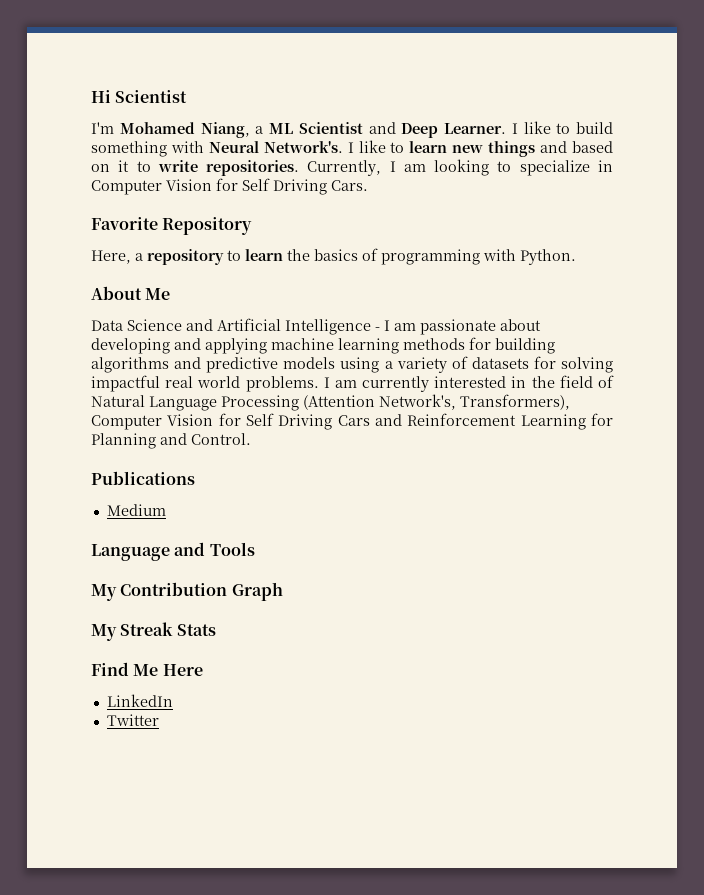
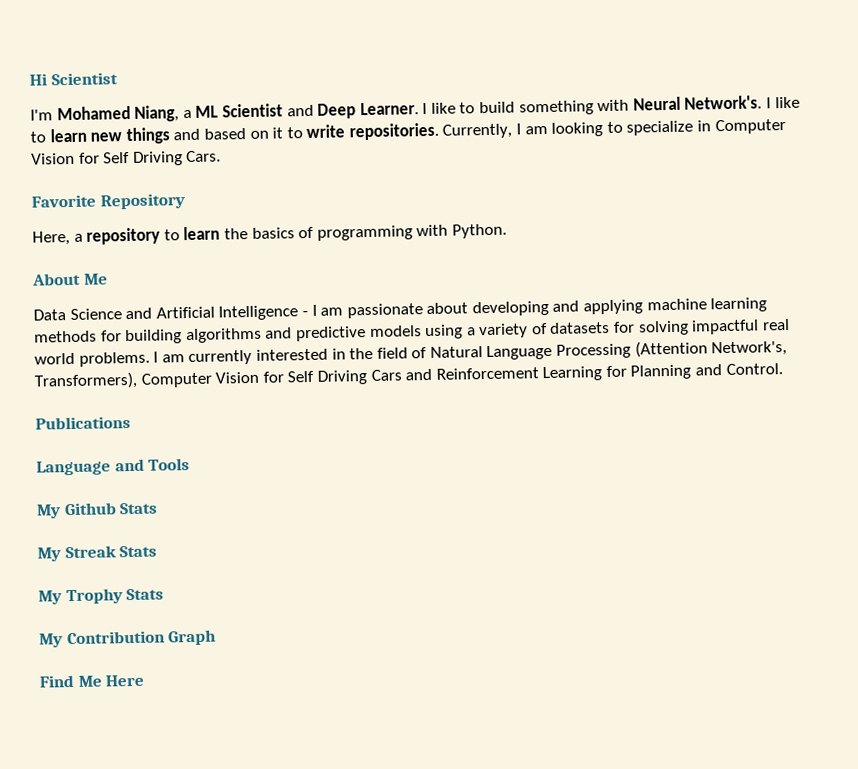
[106,504,166,516] // Medium -> (131, 423) none
[120,582,283,601] Contribution Graph -> [63,502,159,516] Github Stats
(216, 630) none -> [38,588,165,605] [39,629,217,648] // My Trophy Stats // My Contribution Graph
[106,694,173,707] [106,714,159,726] // LinkedIn // Twitter -> (146, 680) none

